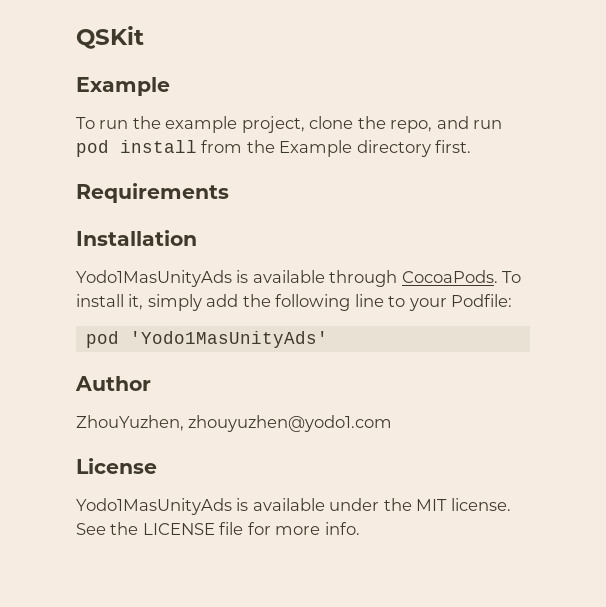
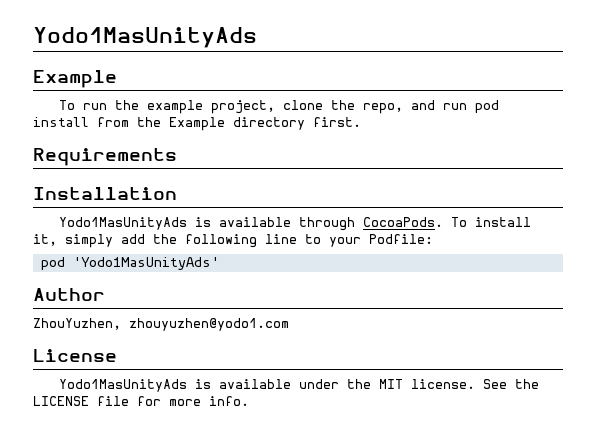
[76,26,144,49] QSKit -> [33,27,257,48] Yodo1MasUnityAds

